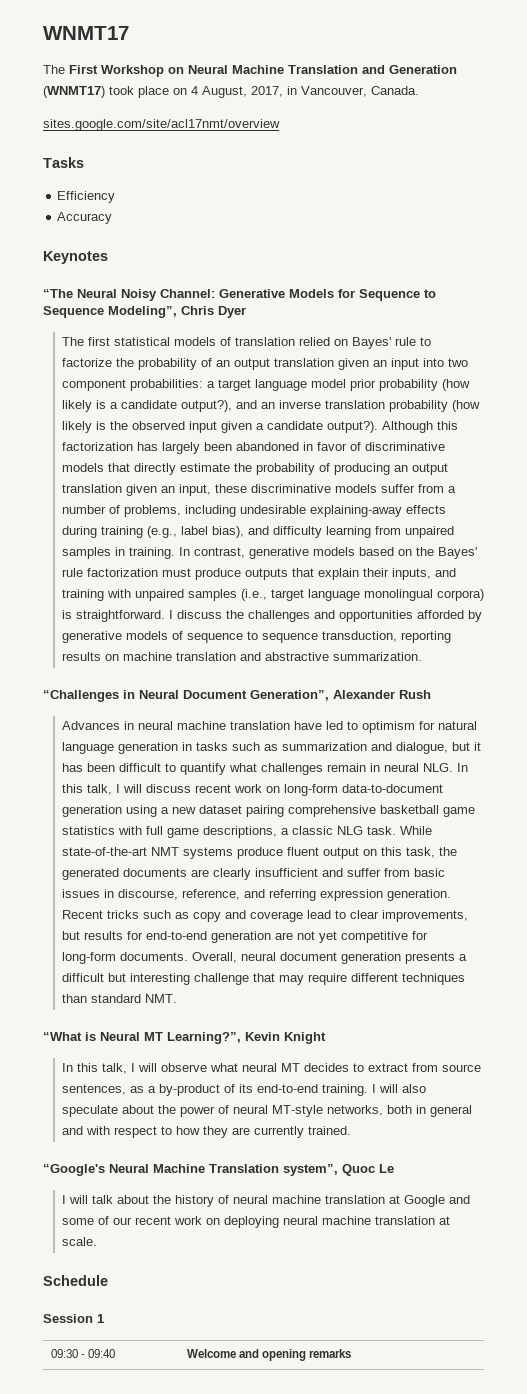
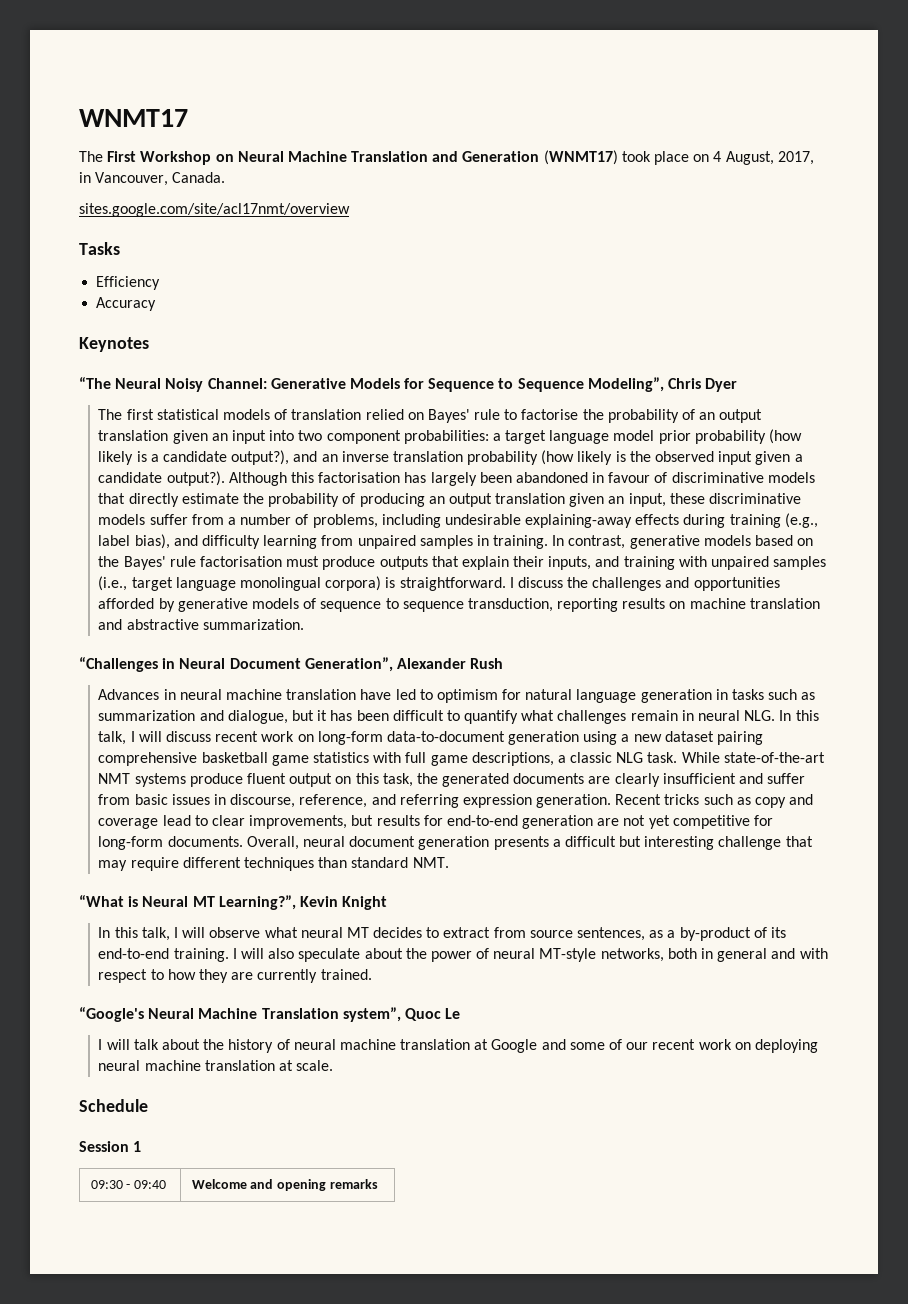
[61,358,112,367] factorize -> [521,409,579,420] factorise
[61,442,133,451] factorization -> [318,472,401,483] factorisation
[316,442,347,451] favor -> [608,472,651,483] favour
[86,568,158,577] factorization -> [200,556,283,567] factorisation

